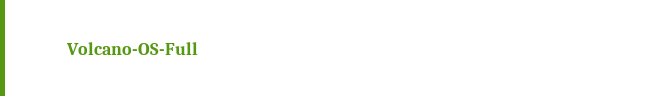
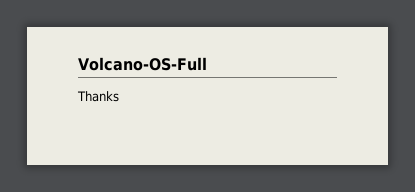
(198, 48) none -> [77,91,119,102] // Thanks

